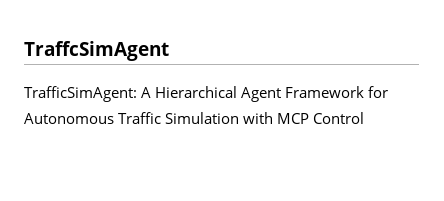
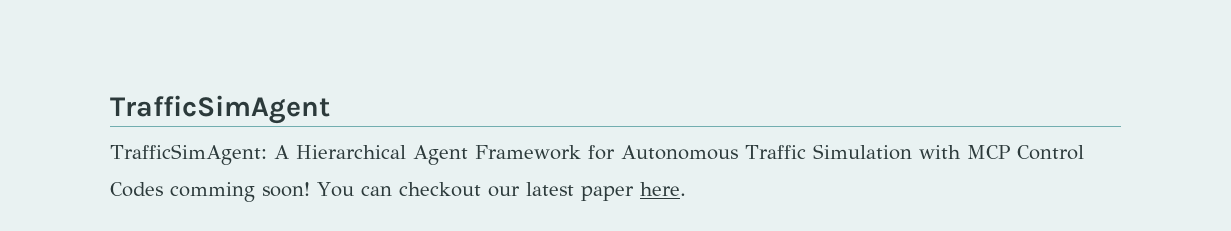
[24,41,169,61] TraffcSimAgent -> [110,95,330,124] TrafficSimAgent
(365, 118) none -> [110,182,686,202] // Codes comming soon! You can checkout our latest paper here.

